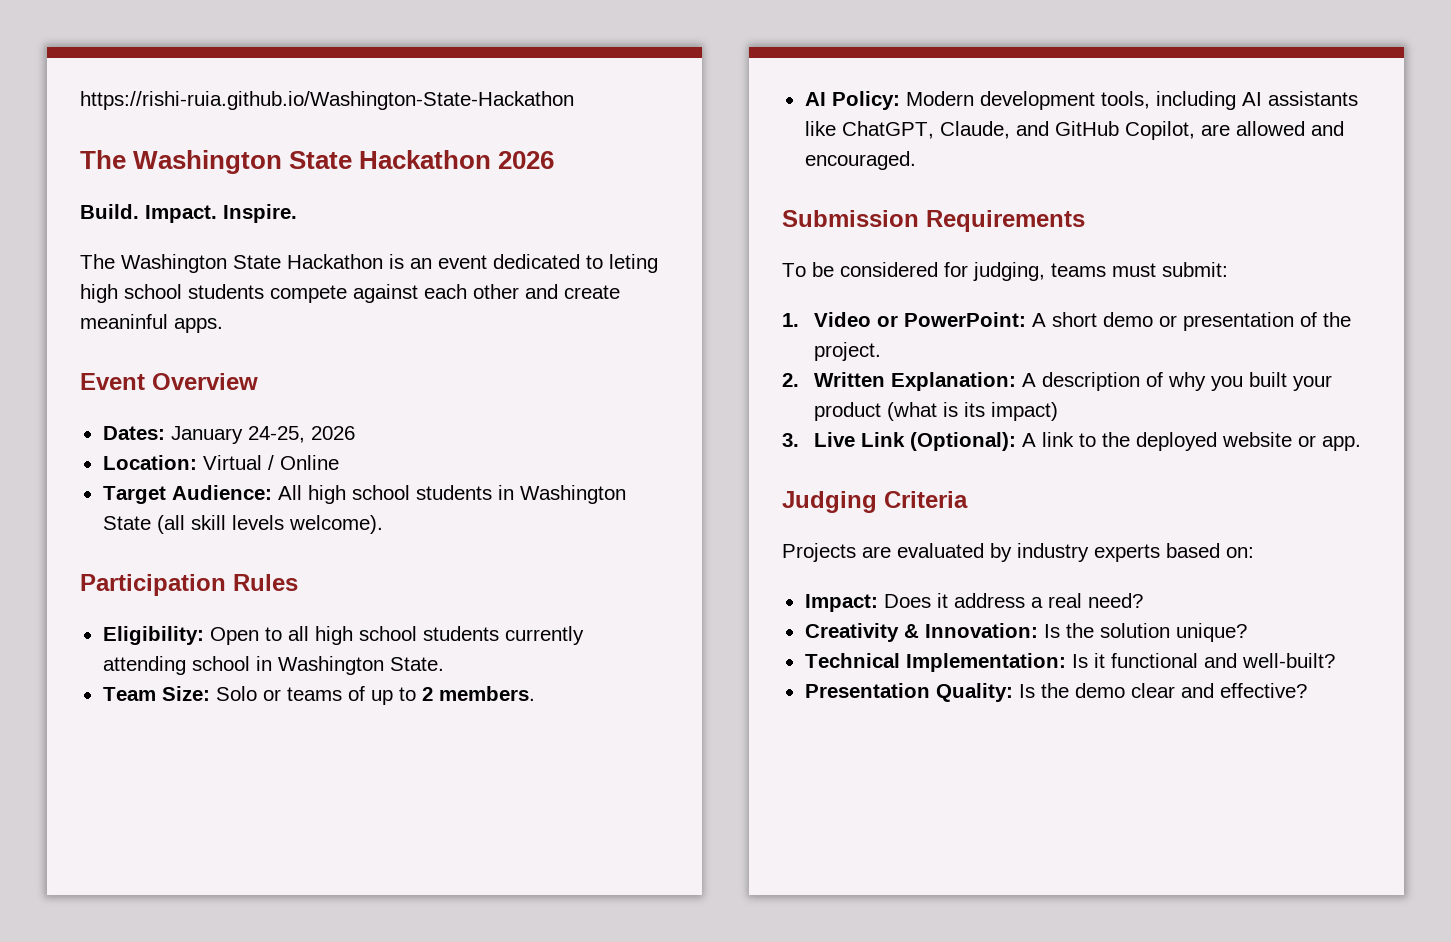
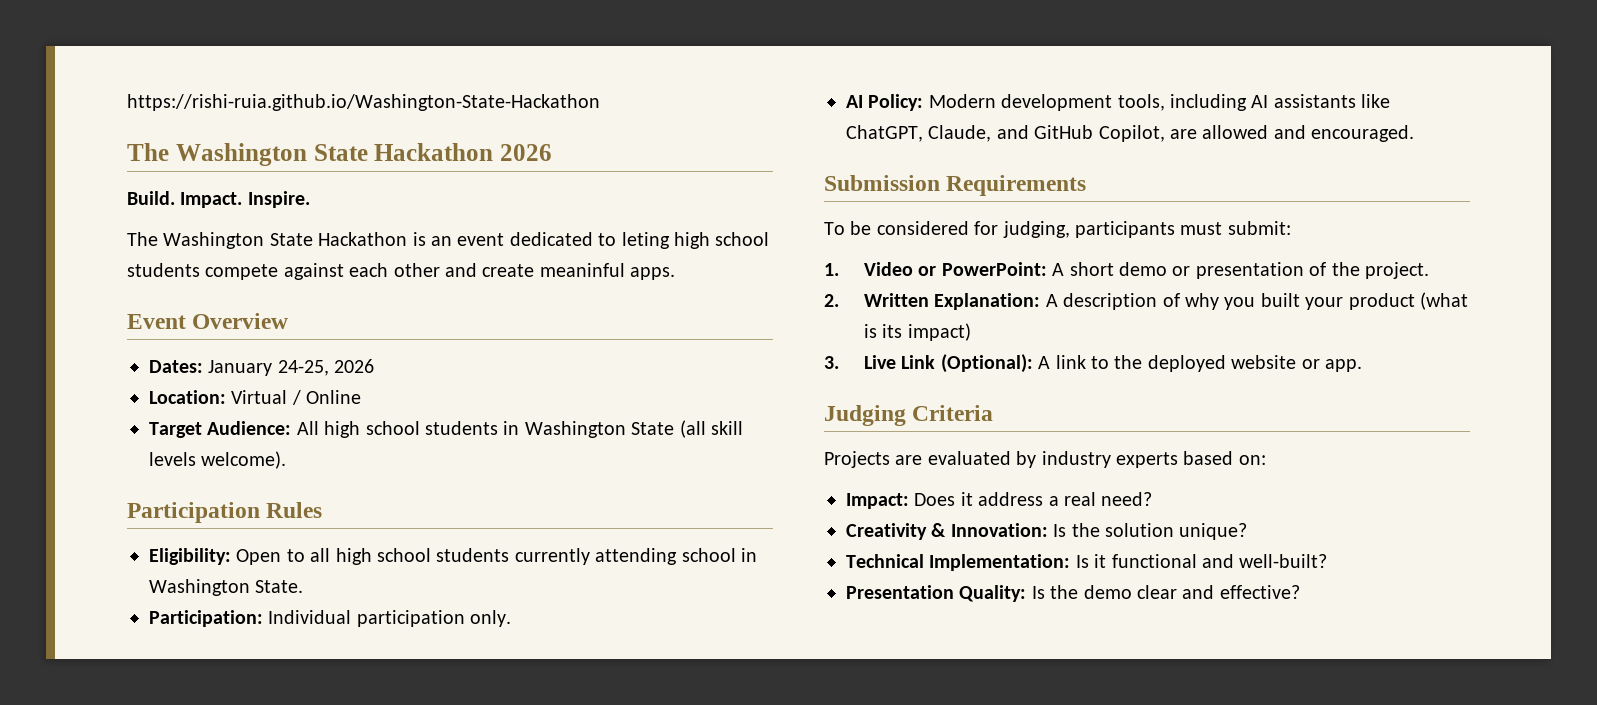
[102,686,535,705] Team Size: Solo or teams of up to 2 members. -> [149,610,512,627] Participation: Individual participation only.
[1051,263,1106,277] teams -> [1075,221,1175,238] participants

